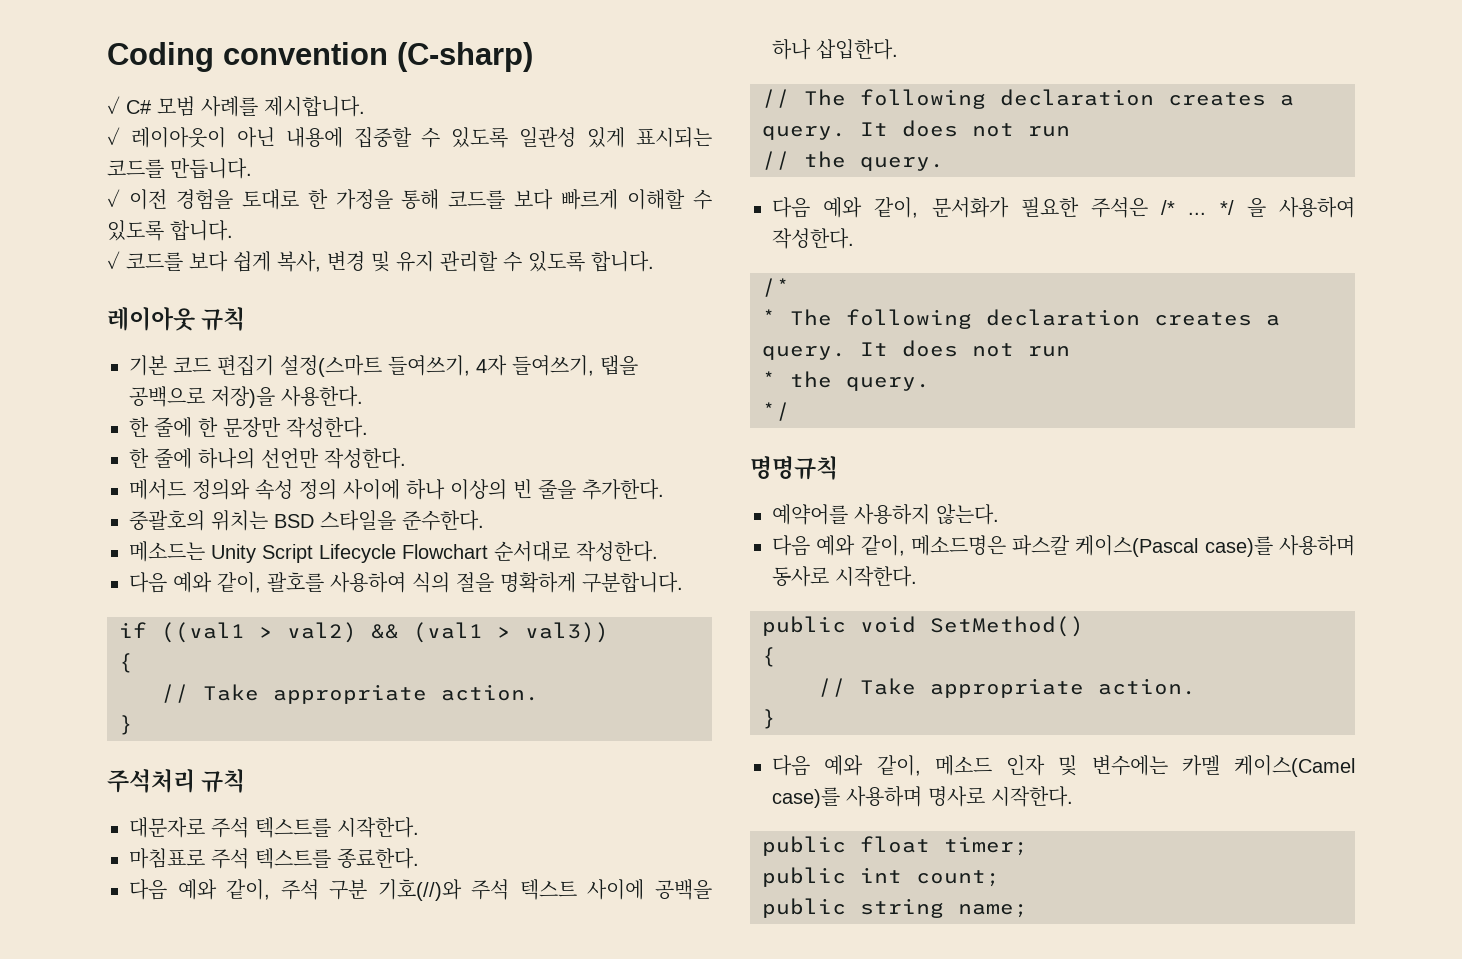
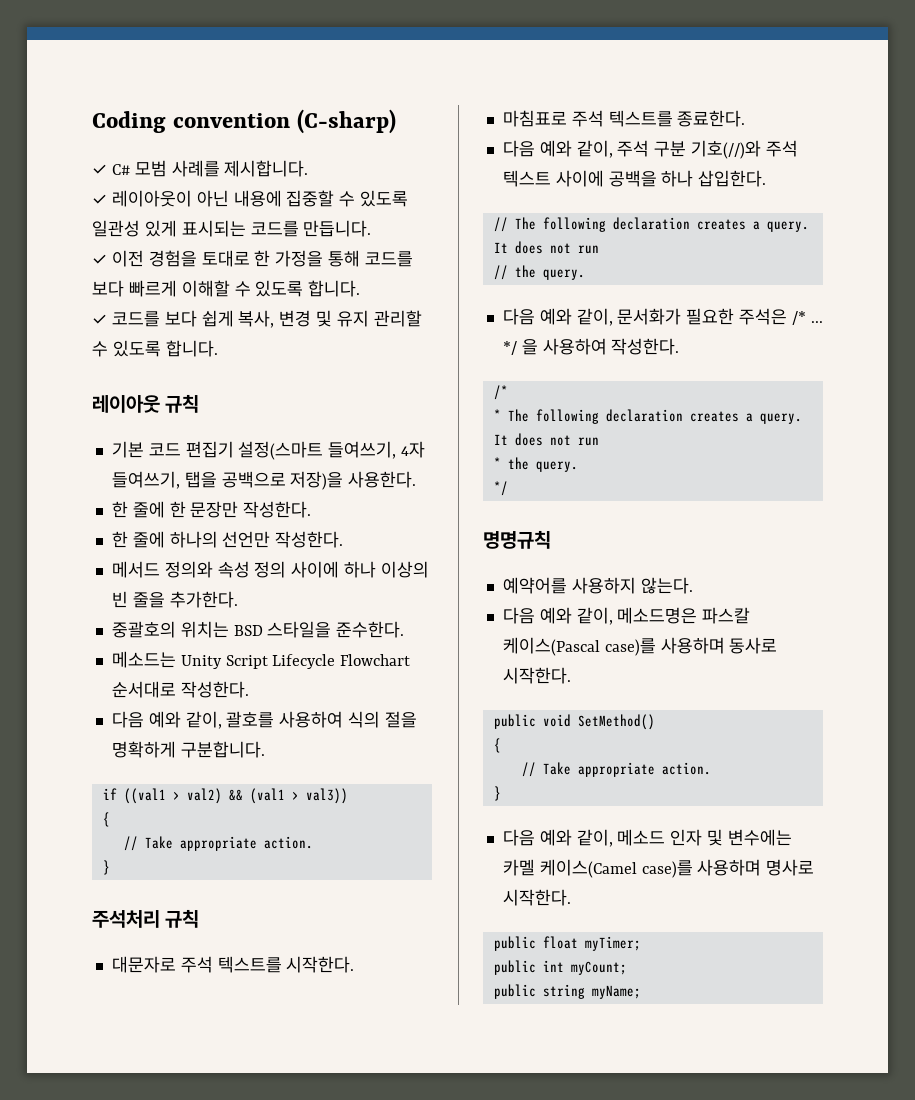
[944,836,1028,856] timer; -> [584,936,641,951] myTimer;
[916,870,1000,887] count; -> [570,961,627,975] myCount;
[958,904,1028,918] name; -> [591,985,641,999] myName;

